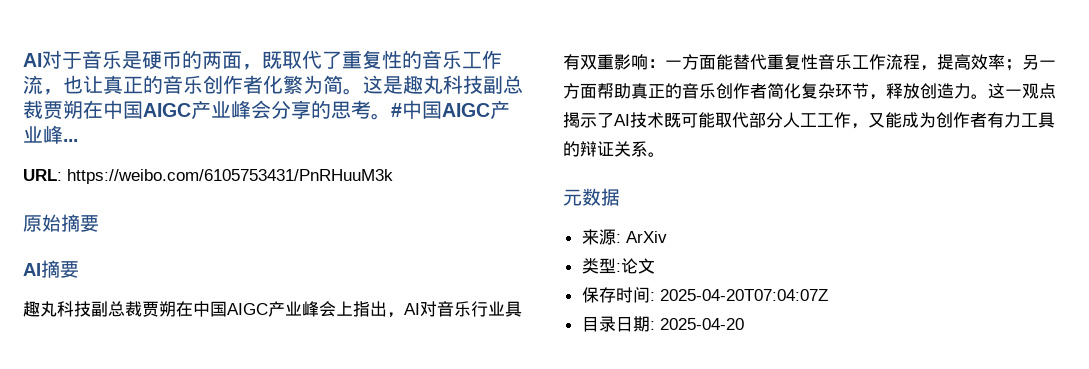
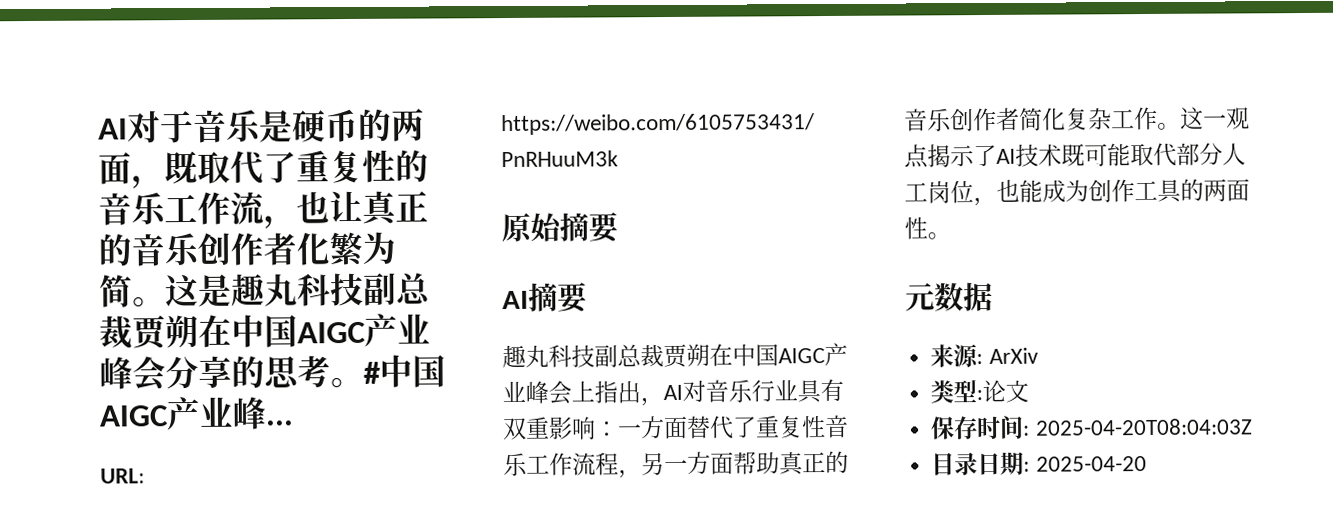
[716,54,767,70] 能替代 -> [686,415,757,439] 替代了
[937,54,1022,71] 提高效率； -> (642, 474) none
[835,83,971,100] 环节，释放创造力 -> [1111,106,1158,131] 工作
[817,112,885,129] 工作，又 -> [927,179,1020,207] 岗位，也
[970,112,1055,128] [563,141,648,157] 者有力工具的辩证关系 -> [1134,178,1250,203] [904,216,928,240] 工具的两面性
[659,289,828,301] 2025-04-20T07:04:07Z -> [1034,418,1253,436] 2025-04-20T08:04:03Z

